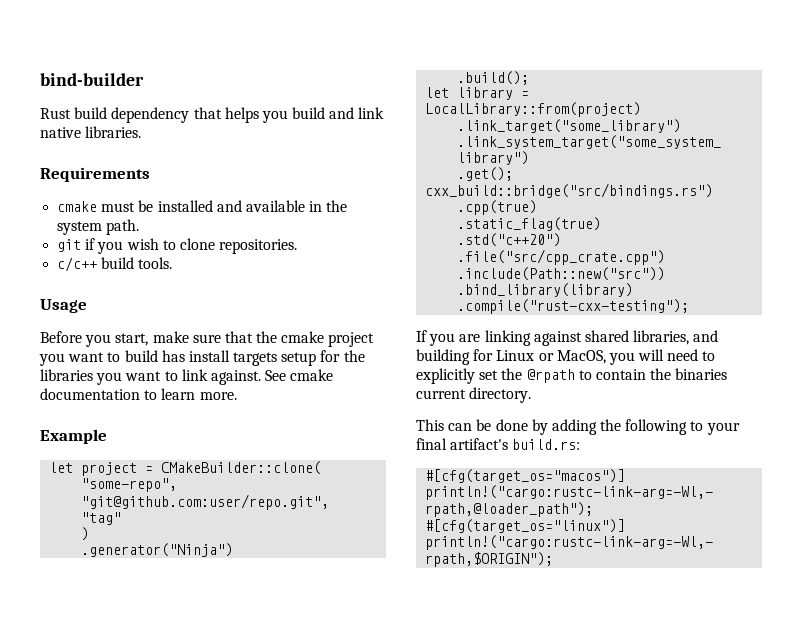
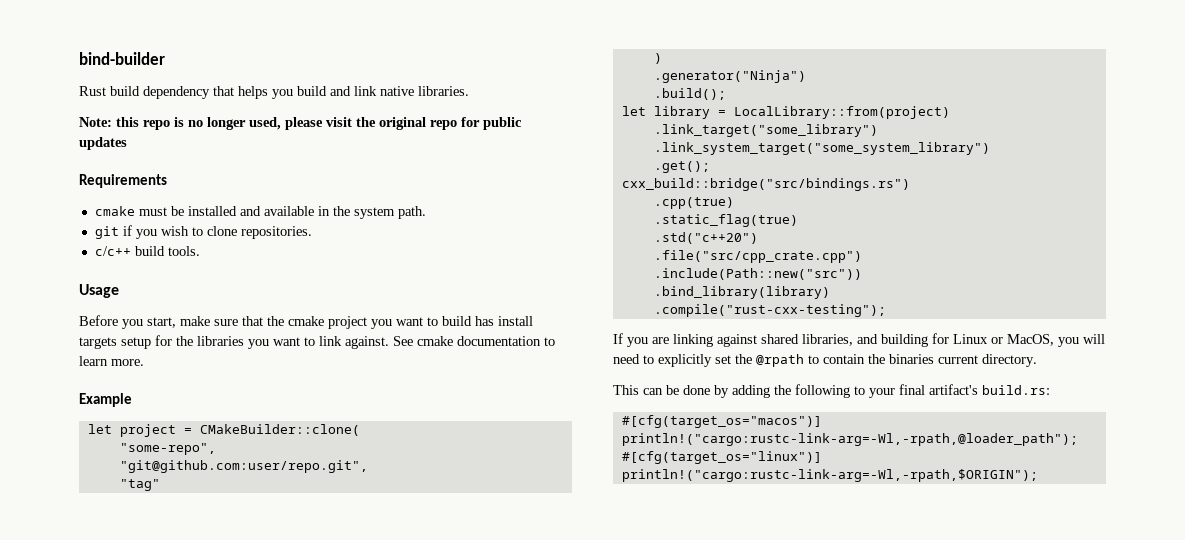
(142, 132) none -> [79,117,522,130] [79,137,127,150] // Note: this repo is no longer used, please visit the original repo for public updates

